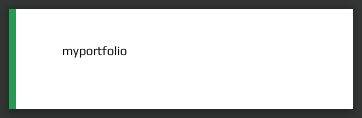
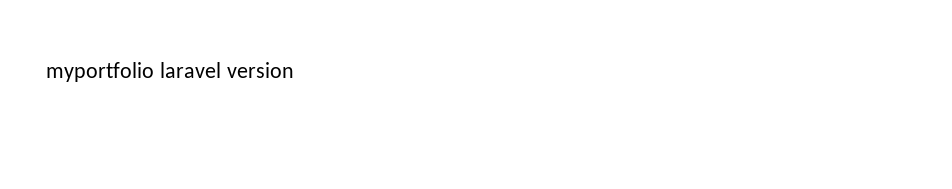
(127, 52) none -> [159,62,294,78] laravel version

